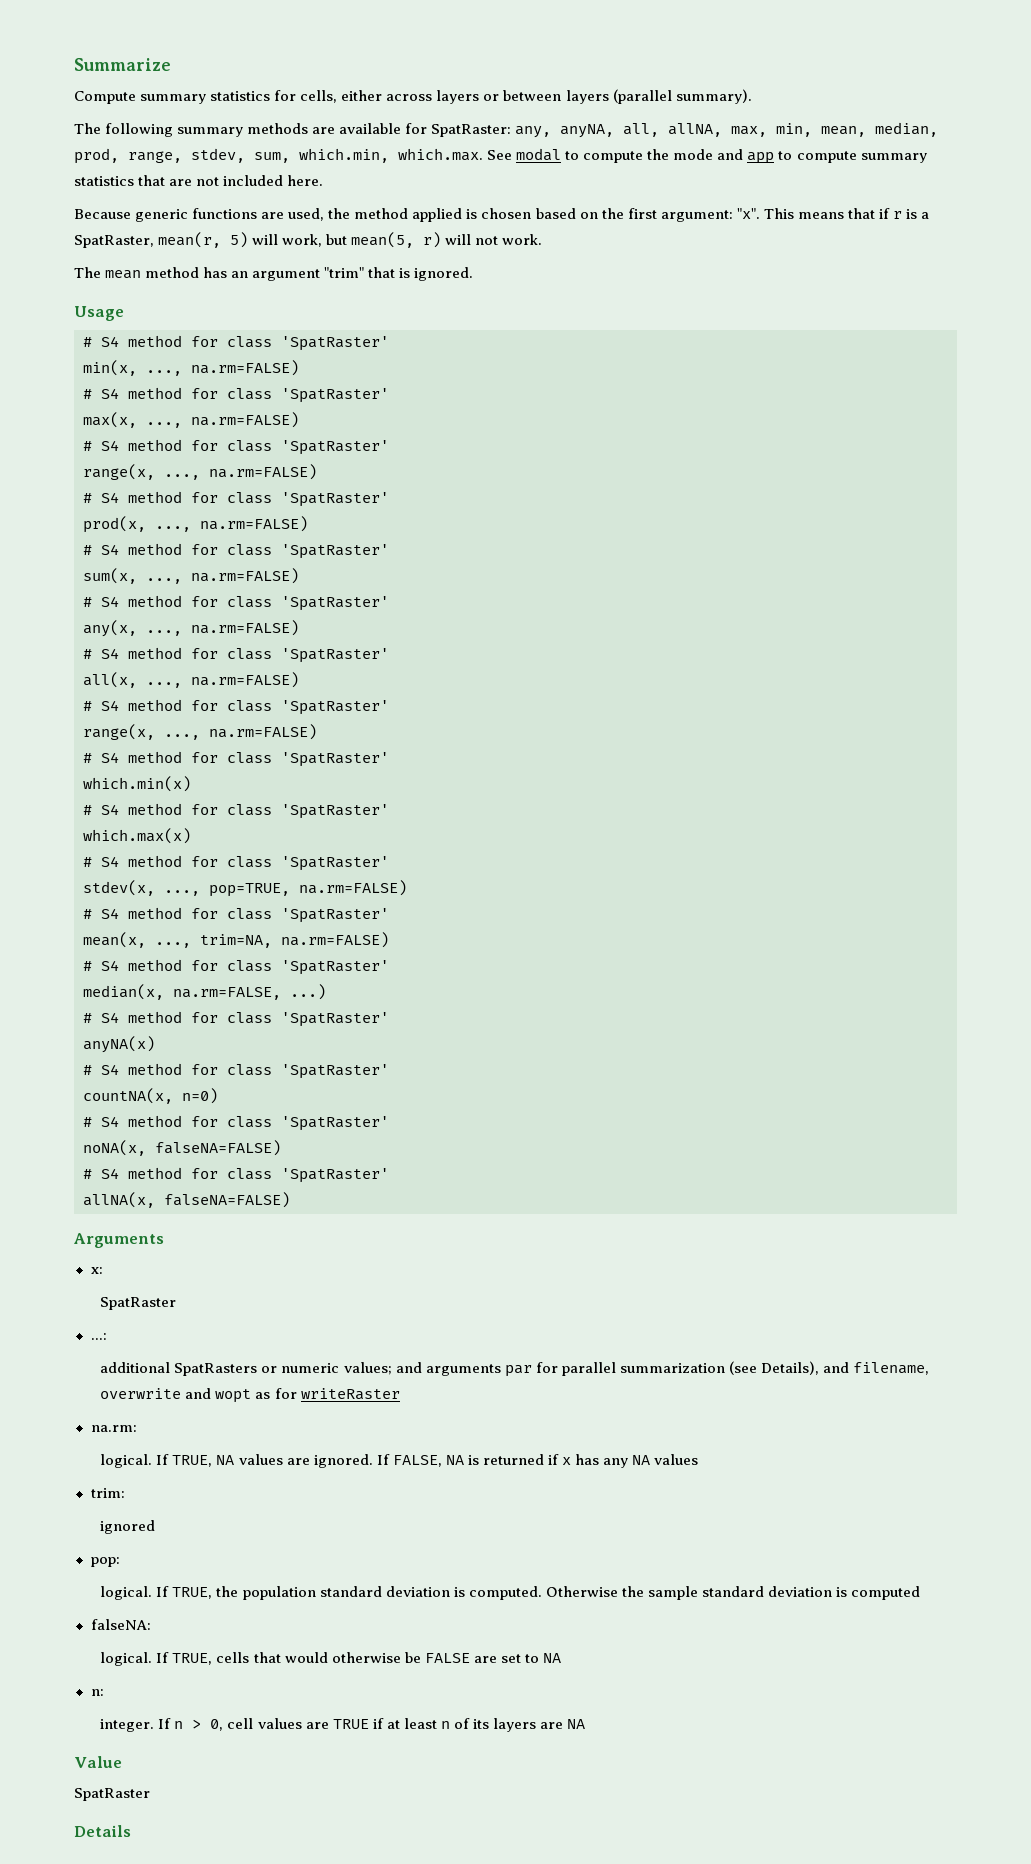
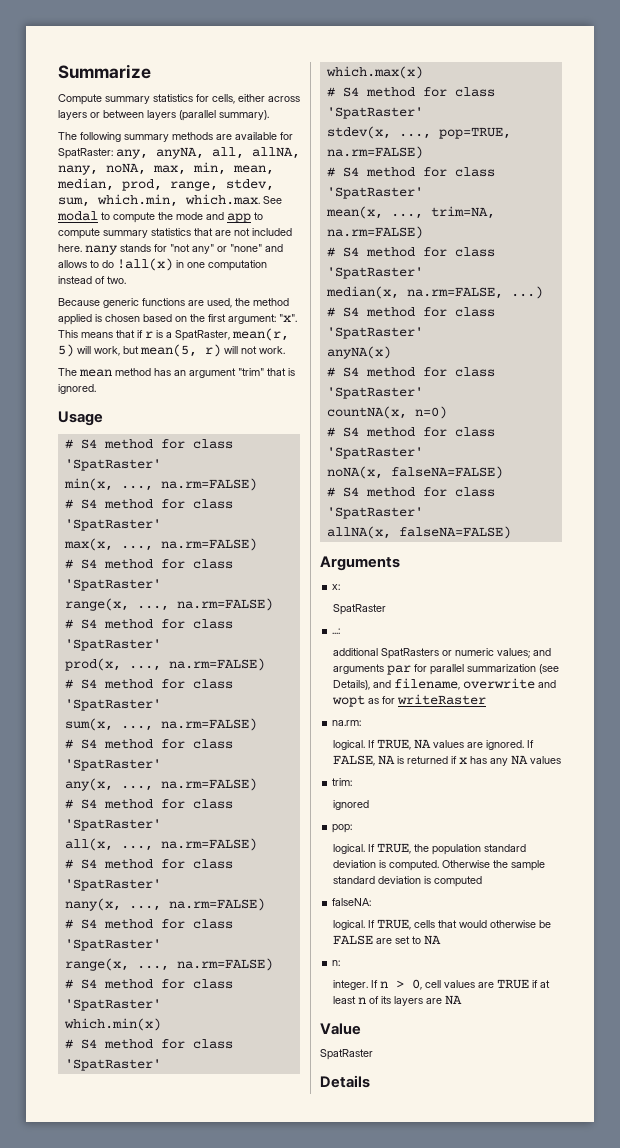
(723, 130) none -> [58,163,146,175] nany, noNA,
(324, 180) none -> [85,244,283,255] [58,258,267,271] [58,276,126,284] nany stands for "not any" or "none" and allows to do !all(x) in one computation instead of two.
(389, 707) none -> [64,898,265,911] [64,919,233,929] [64,939,161,951] // nany(x, ..., na.rm=FALSE) // # S4 method for class 'SpatRaster'

